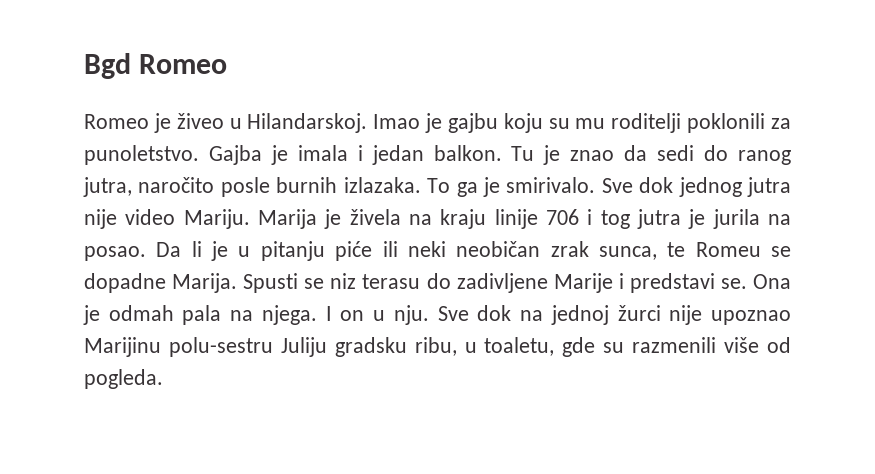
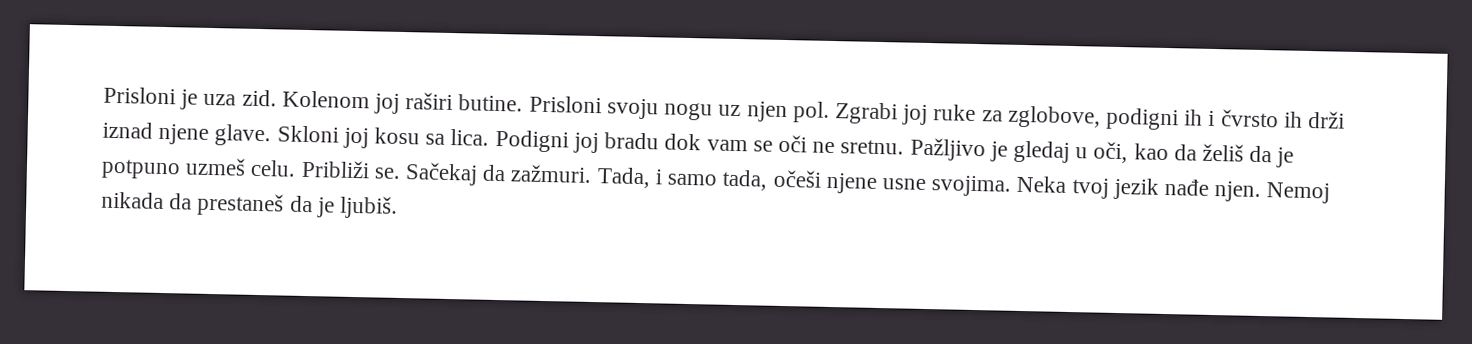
[84,53,228,79] [84,113,791,133] [84,145,791,165] [83,177,791,197] [84,209,792,229] [84,241,791,261] [84,273,791,293] [83,305,792,325] [84,337,791,357] [84,369,163,389] Bgd Romeo // Romeo je živeo u Hilandarskoj. Imao je gajbu koju su mu roditelji poklonili za punoletstvo. Gajba je imala i jedan balkon. Tu je znao da sedi do ranog jutra, naročito posle burnih izlazaka. To ga je smirivalo. Sve dok jednog jutra nije video Mariju. Marija je živela na kraju linije 706 i tog jutra je jurila na posao. Da li je u pitanju piće ili neki neobičan zrak sunca, te Romeu se dopadne Marija. Spusti se niz terasu do zadivljene Marije i predstavi se. Ona je odmah pala na njega. I on u nju. Sve dok na jednoj žurci nije upoznao Marijinu polu-sestru Juliju gradsku ribu, u toaletu, gde su razmenili više od pogleda. -> [103,86,1346,131] [102,121,1295,168] [101,157,1331,204] [101,191,399,219] Prisloni je uza zid. Kolenom joj raširi butine. Prisloni svoju nogu uz njen pol. Zgrabi joj ruke za zglobove, podigni ih i čvrsto ih drži iznad njene glave. Skloni joj kosu sa lica. Podigni joj bradu dok vam se oči ne sretnu. Pažljivo je gledaj u oči, kao da želiš da je potpuno uzmeš celu. Približi se. Sačekaj da zažmuri. Tada, i samo tada, očeši njene usne svojima. Neka tvoj jezik nađe njen. Nemoj nikada da prestaneš da je ljubiš.

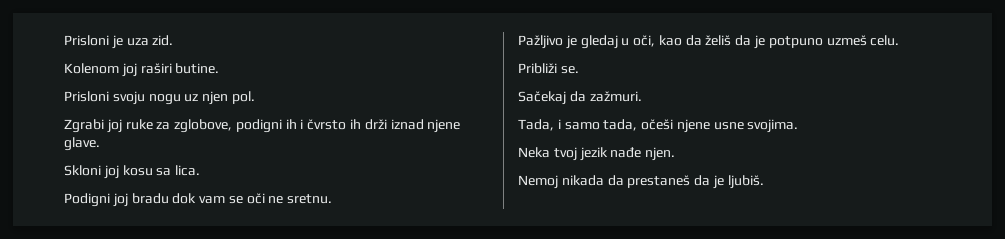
(277, 98) none -> (174, 40) //
(524, 103) none -> (220, 68) //
(830, 112) none -> (255, 97) //
(272, 135) none -> (100, 144) //
(490, 137) none -> (201, 170) //
(905, 147) none -> (333, 199) //
(297, 168) none -> (900, 40) //
(401, 173) none -> (579, 70) //
(593, 173) none -> (642, 96) //
(1012, 186) none -> (799, 126) //
(1262, 192) none -> (676, 154) //

